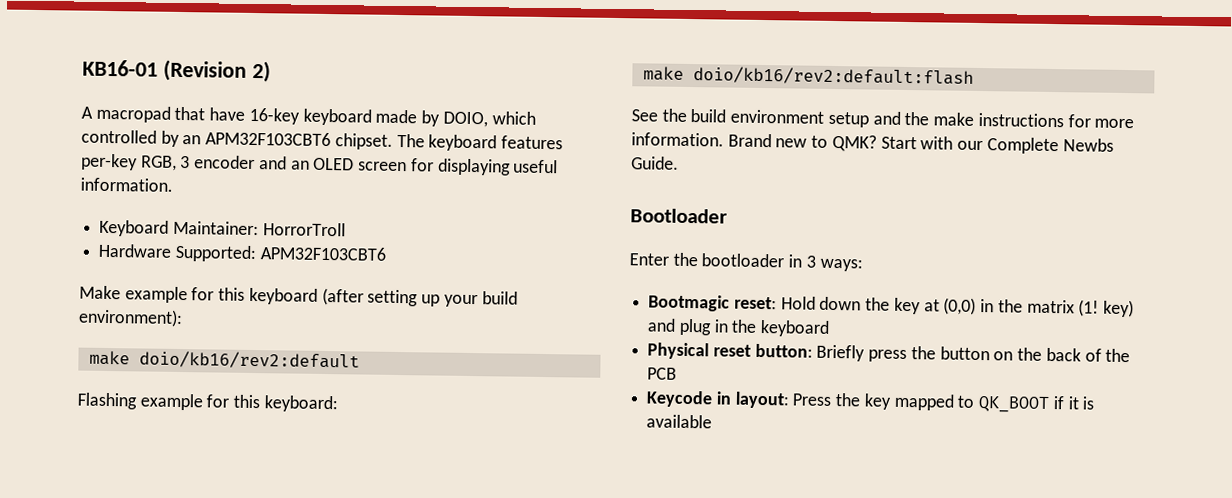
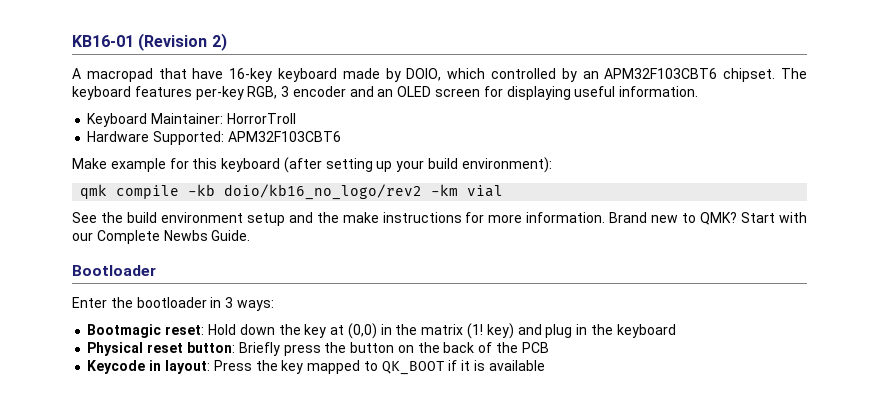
[88,350,360,370] [77,392,338,413] [642,66,974,86] make doio/kb16/rev2:default // Flashing example for this keyboard: // make doio/kb16/rev2:default:flash -> [80,184,504,200] qmk compile -kb doio/kb16_no_logo/rev2 -km vial

